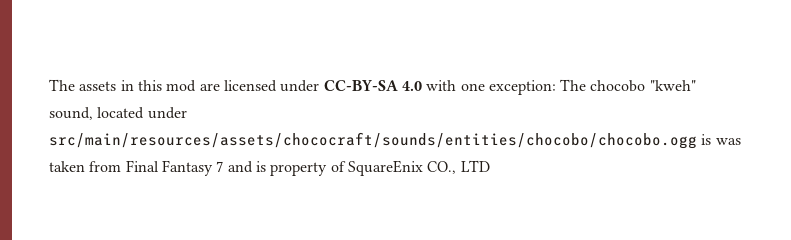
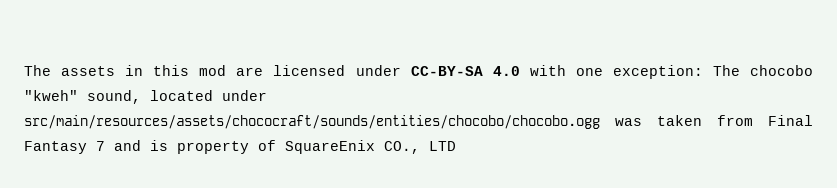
[701,134,712,145] is -> (600, 122) none

